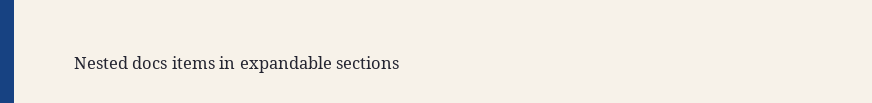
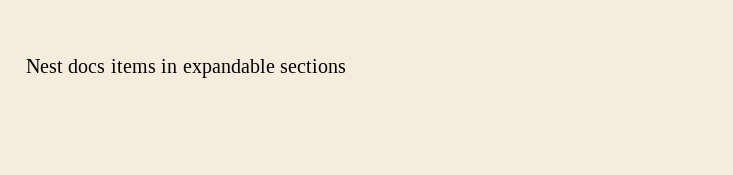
[74,56,128,69] Nested -> [26,59,63,73] Nest

